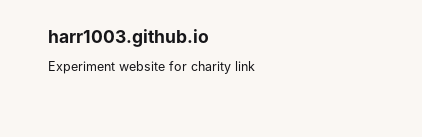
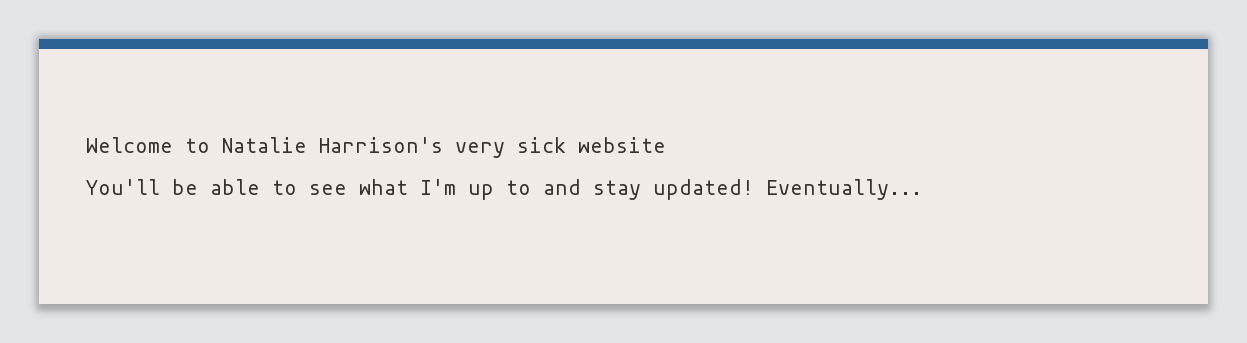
[48,29,209,47] [48,61,255,74] harr1003.github.io // Experiment website for charity link -> [86,137,666,158] [86,179,922,200] Welcome to Natalie Harrison's very sick website // You'll be able to see what I'm up to and stay updated! Eventually...

